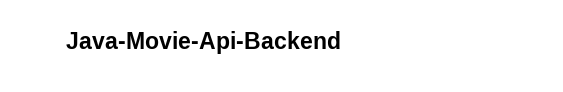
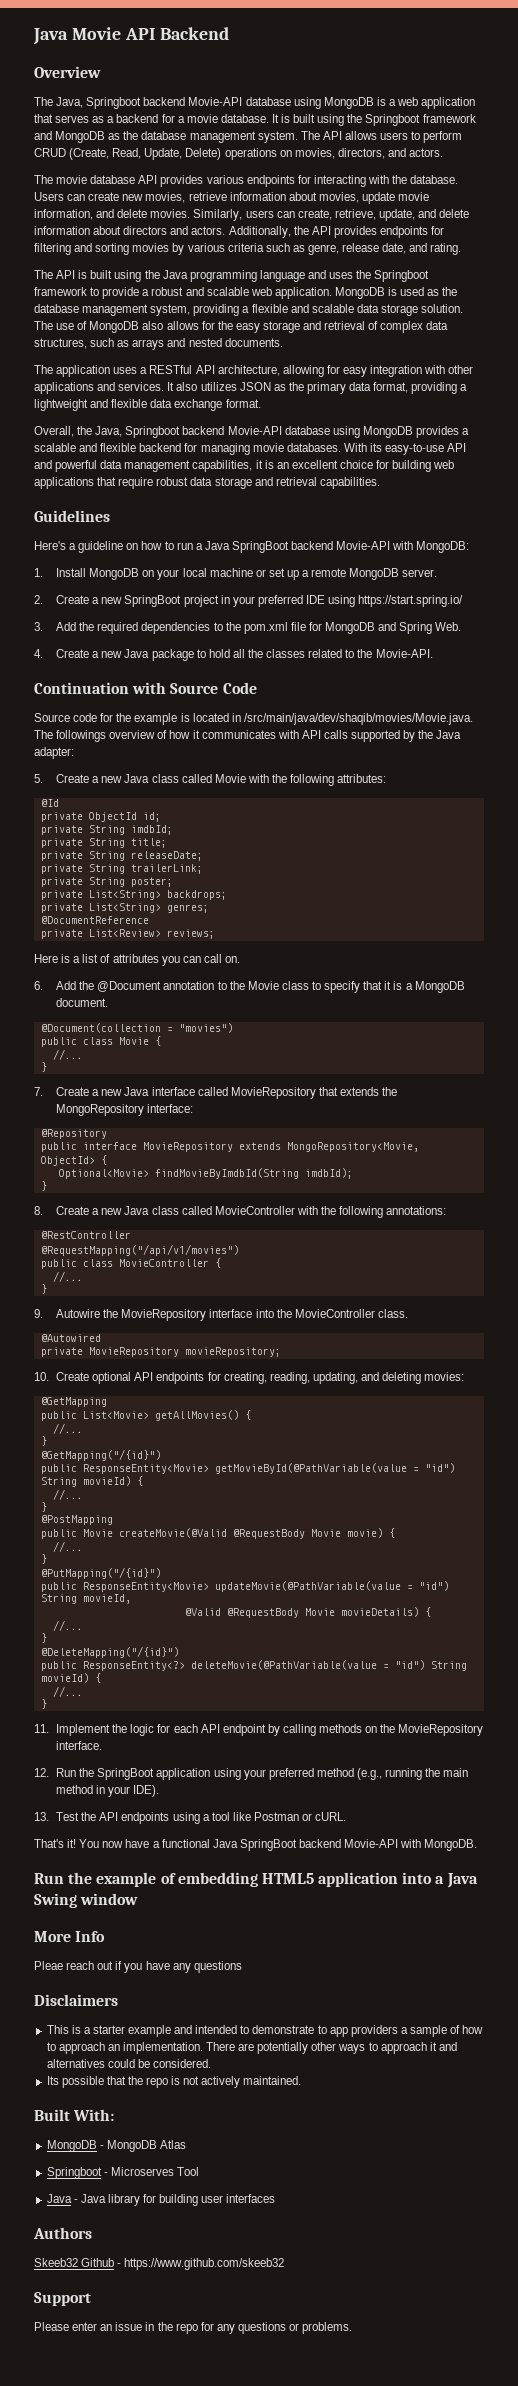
[66,31,341,54] Java-Movie-Api-Backend -> [33,27,229,45] [34,66,101,78] [34,97,476,109] [34,114,476,126] [34,131,463,143] [34,148,444,160] [34,175,459,187] [34,192,430,204] [34,209,470,221] [34,226,445,238] [34,243,462,255] [34,270,430,282] [34,287,458,299] [34,304,464,316] [34,321,449,333] [34,338,283,350] [34,365,474,377] [34,382,468,394] [34,399,261,411] [34,426,470,438] [34,443,467,455] [34,460,455,472] [34,477,380,489] [34,510,110,522] [34,541,470,553] [34,568,438,580] [34,595,464,607] [34,622,462,634] [34,649,433,661] [34,682,257,694] [34,713,473,725] [34,730,462,742] [34,747,74,759] [34,774,387,786] [40,799,59,807] [40,812,161,822] [40,825,173,835] [40,838,167,848] [40,851,203,861] [40,864,203,874] [40,877,173,887] [40,890,227,900] [40,903,209,913] [40,916,149,924] [40,929,215,939] [34,954,240,966] [34,981,465,993] [56,998,109,1007] [40,1023,233,1033] [40,1036,161,1047] [52,1049,83,1060] [40,1062,47,1072] [34,1087,398,1099] [56,1104,194,1116] [40,1129,107,1139] [40,1142,419,1152] [40,1155,107,1166] [58,1168,353,1179] [40,1181,47,1191] [34,1206,447,1218] [40,1231,131,1239] [40,1244,239,1256] [40,1258,221,1269] [52,1271,83,1282] [40,1284,47,1294] [34,1309,408,1321] [40,1334,101,1342] [40,1347,281,1357] [34,1372,465,1384] [40,1397,107,1407] [40,1410,251,1421] [52,1423,83,1434] [40,1436,47,1446] [40,1449,161,1461] [40,1463,455,1474] [40,1476,143,1487] [52,1489,83,1500] [40,1502,47,1512] [40,1515,113,1525] [40,1528,395,1539] [52,1541,83,1552] [40,1554,47,1564] [40,1567,161,1579] [40,1581,449,1592] [40,1594,131,1604] [184,1607,431,1618] [52,1620,83,1631] [40,1633,47,1643] [40,1646,179,1658] [40,1660,467,1671] [40,1673,101,1683] [52,1686,83,1697] [40,1699,47,1709] [34,1724,484,1736] [56,1741,103,1750] [34,1768,469,1780] [56,1785,160,1797] [34,1812,347,1824] [34,1839,478,1851] [34,1872,478,1888] [34,1893,139,1908] [34,1931,106,1942] [34,1961,242,1973] [34,1994,118,2006] [46,2025,484,2037] [46,2042,457,2054] [46,2059,211,2068] [46,2076,302,2088] [34,2109,115,2121] [46,2140,186,2152] [46,2167,199,2179] [46,2194,276,2206] [33,2227,92,2239] [34,2258,285,2270] [34,2292,91,2306] [34,2322,353,2334] Java Movie API Backend // Overview // The Java, Springboot backend Movie-API database using MongoDB is a web application that serves as a backend for a movie database. It is built using the Springboot framework and MongoDB as the database management system. The API allows users to perform CRUD (Create, Read, Update, Delete) operations on movies, directors, and actors. // The movie database API provides various endpoints for interacting with the database. Users can create new movies, retrieve information about movies, update movie information, and delete movies. Similarly, users can create, retrieve, update, and delete information about directors and actors. Additionally, the API provides endpoints for filtering and sorting movies by various criteria such as genre, release date, and rating. // The API is built using the Java programming language and uses the Springboot framework to provide a robust and scalable web application. MongoDB is used as the database management system, providing a flexible and scalable data storage solution. The use of MongoDB also allows for the easy storage and retrieval of complex data structures, such as arrays and nested documents. // The application uses a RESTful API architecture, allowing for easy integration with other applications and services. It also utilizes JSON as the primary data format, providing a lightweight and flexible data exchange format. // Overall, the Java, Springboot backend Movie-API database using MongoDB provides a scalable and flexible backend for managing movie databases. With its easy-to-use API and powerful data management capabilities, it is an excellent choice for building web applications that require robust data storage and retrieval capabilities. // Guidelines // Here's a guideline on how to run a Java SpringBoot backend Movie-API with MongoDB: // 1. Install MongoDB on your local machine or set up a remote MongoDB server. // 2. Create a new SpringBoot project in your preferred IDE using https://start.spring.io/ // 3. Add the required dependencies to the pom.xml file for MongoDB and Spring Web. // 4. Create a new Java package to hold all the classes related to the Movie-API. // Continuation with Source Code // Source code for the example is located in /src/main/java/dev/shaqib/movies/Movie.java. The followings overview of how it communicates with API calls supported by the Java adapter: // 5. Create a new Java class called Movie with the following attributes: // @Id // private ObjectId id; // private String imdbId; // private String title; // private String releaseDate; // private String trailerLink; // private String poster; // private List<String> backdrops; // private List<String> genres; // @DocumentReference // private List<Review> reviews; // Here is a list of attributes you can call on. // 6. Add the @Document annotation to the Movie class to specify that it is a MongoDB document. // @Document(collection = "movies") // public class Movie { // //... // } // 7. Create a new Java interface called MovieRepository that extends the MongoRepository interface: // @Repository // public interface MovieRepository extends MongoRepository<Movie, ObjectId> { // Optional<Movie> findMovieByImdbId(String imdbId); // } // 8. Create a new Java class called MovieController with the following annotations: // @RestController // @RequestMapping("/api/v1/movies") // public class MovieController { // //... // } // 9. Autowire the MovieRepository interface into the MovieController class. // @Autowired // private MovieRepository movieRepository; // 10. Create optional API endpoints for creating, reading, updating, and deleting movies: // @GetMapping // public List<Movie> getAllMovies() { // //... // } // @GetMapping("/{id}") // public ResponseEntity<Movie> getMovieById(@PathVariable(value = "id") String movieId) { // //... // } // @PostMapping // public Movie createMovie(@Valid @RequestBody Movie movie) { // //... // } // @PutMapping("/{id}") // public ResponseEntity<Movie> updateMovie(@PathVariable(value = "id") String movieId, // @Valid @RequestBody Movie movieDetails) { // //... // } // @DeleteMapping("/{id}") // public ResponseEntity<?> deleteMovie(@PathVariable(value = "id") String movieId) { // //... // } // 11. Implement the logic for each API endpoint by calling methods on the MovieRepository interface. // 12. Run the SpringBoot application using your preferred method (e.g., running the main method in your IDE). // 13. Test the API endpoints using a tool like Postman or cURL. // That's it! You now have a functional Java SpringBoot backend Movie-API with MongoDB. // Run the example of embedding HTML5 application into a Java Swing window // More Info // Pleae reach out if you have any questions // Disclaimers // This is a starter example and intended to demonstrate to app providers a sample of how to approach an implementation. There are potentially other ways to approach it and alternatives could be considered. // Its possible that the repo is not actively maintained. // Built With: // MongoDB - MongoDB Atlas // Springboot - Microserves Tool // Java - Java library for building user interfaces // Authors // Skeeb32 Github - https://www.github.com/skeeb32 // Support // Please enter an issue in the repo for any questions or problems.

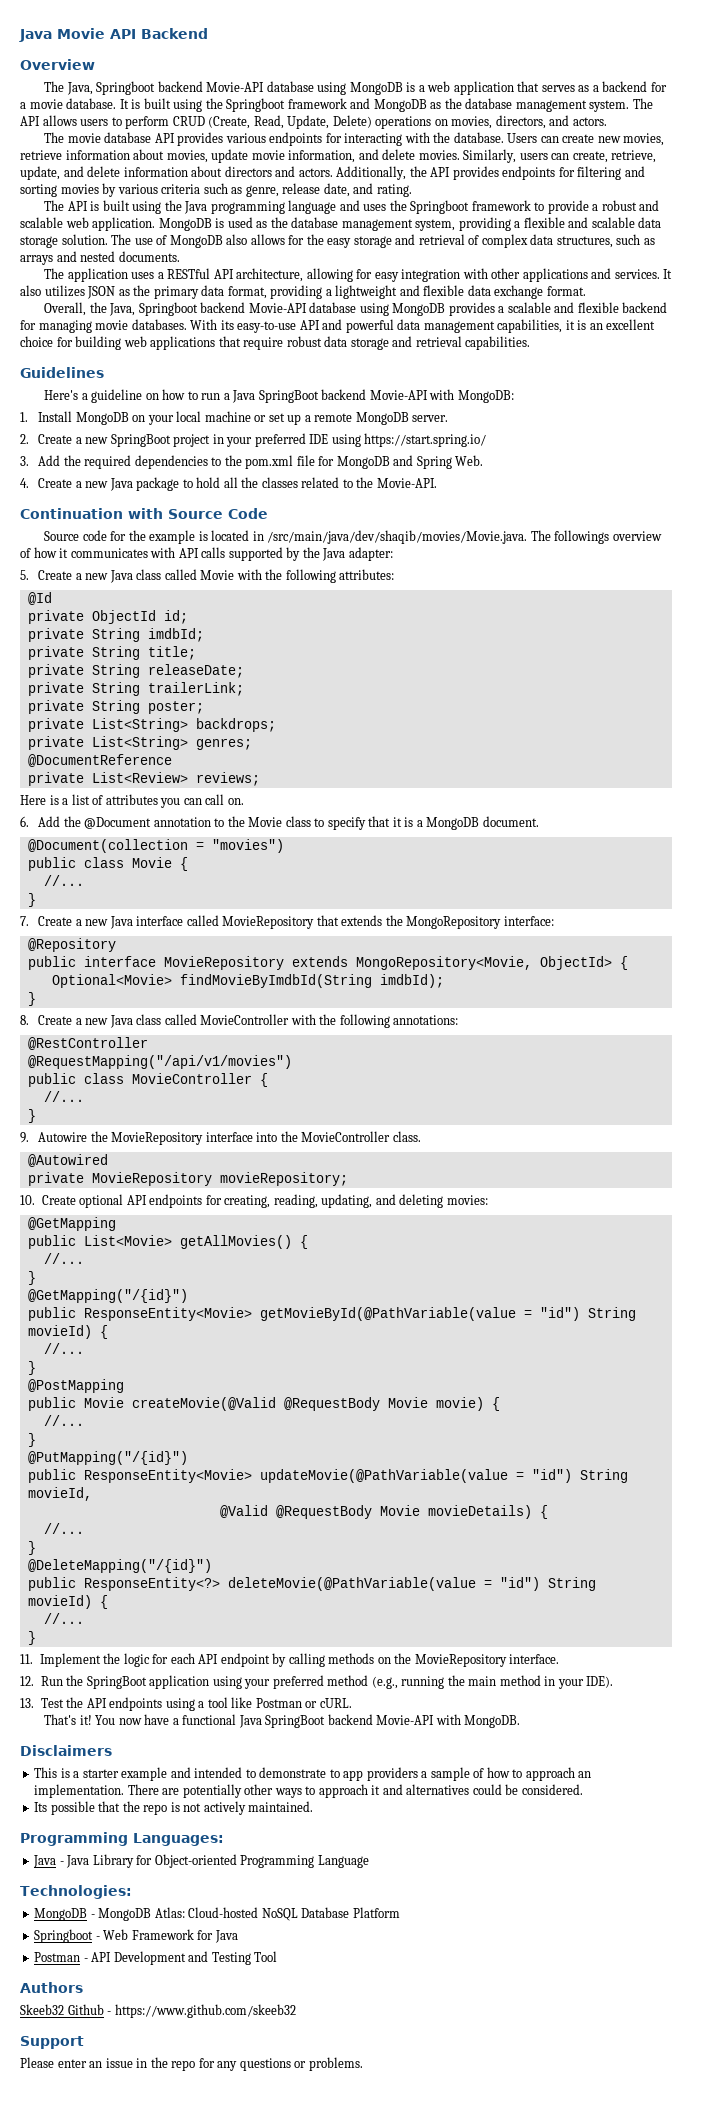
[34,1872,478,1888] [34,1893,139,1908] [34,1931,106,1942] [34,1961,242,1973] // Run the example of embedding HTML5 application into a Java Swing window // More Info // Pleae reach out if you have any questions -> (521, 1721) none
[34,2109,115,2121] [46,2140,186,2152] [46,2167,199,2179] [46,2194,276,2206] Built With: // MongoDB - MongoDB Atlas // Springboot - Microserves Tool // Java - Java library for building user interfaces -> [20,1832,224,1846] [33,1854,369,1868] [20,1885,132,1899] [34,1907,400,1921] [34,1929,238,1943] [34,1951,278,1965] Programming Languages: // Java - Java Library for Object-oriented Programming Language // Technologies: // MongoDB - MongoDB Atlas: Cloud-hosted NoSQL Database Platform // Springboot - Web Framework for Java // Postman - API Development and Testing Tool

